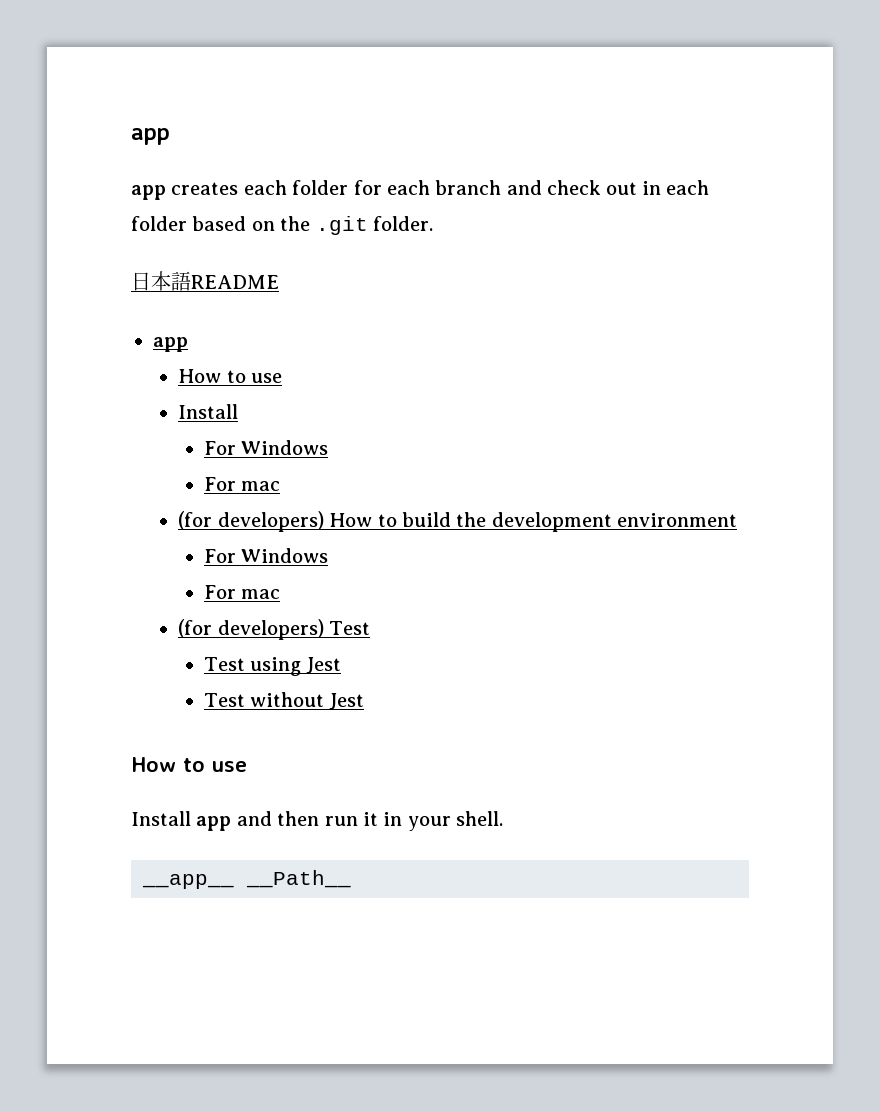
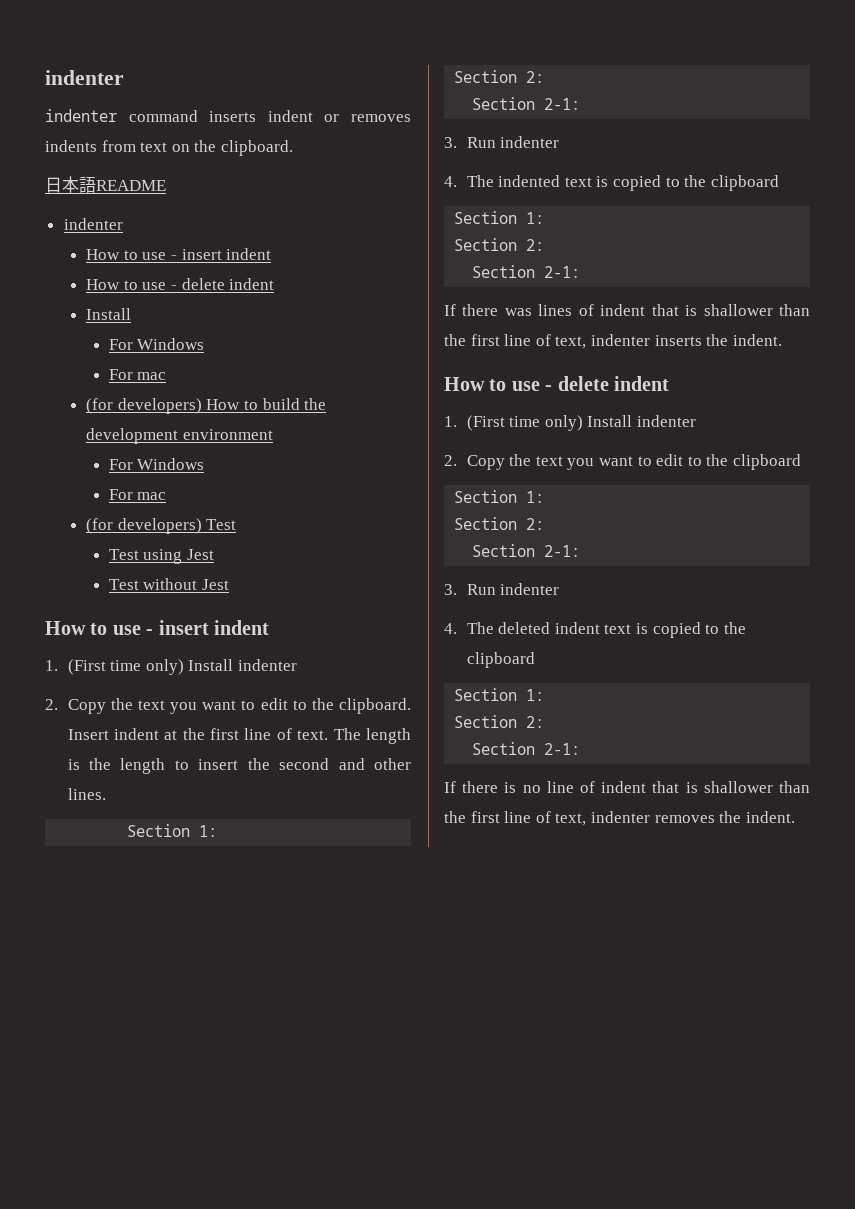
[131,128,170,145] [131,180,710,200] [131,216,433,235] app // app creates each folder for each branch and check out in each folder based on the .git folder. -> [45,70,124,85] [45,109,411,122] [45,140,293,156] indenter // indenter command inserts indent or removes indents from text on the clipboard.
[153,337,188,352] [178,369,283,383] app // How to use -> [63,218,123,230] [86,248,272,260] [86,278,275,290] indenter // How to use - insert indent // How to use - delete indent
[131,811,504,831] [142,870,351,889] // Install app and then run it in your shell. // __app__ __Path__ -> [146,620,269,635] [45,659,297,675] [45,698,411,714] [67,728,412,744] [67,758,411,774] [67,788,106,800] [127,824,218,837] [454,70,545,83] [472,97,581,110] [444,136,560,148] [444,175,779,191] [454,211,545,224] [454,238,545,251] [472,265,581,278] [444,304,810,316] [444,334,782,349] [444,376,669,391] [444,415,696,431] [444,454,801,470] [454,490,545,503] [454,517,545,530] [472,544,581,557] [444,583,560,595] [444,622,746,638] [466,652,535,668] [454,688,545,701] [454,715,545,728] [472,742,581,755] [444,781,810,793] [444,811,795,826] - insert indent // 1. (First time only) Install indenter // 2. Copy the text you want to edit to the clipboard. Insert indent at the first line of text. The length is the length to insert the second and other lines. // Section 1: // Section 2: // Section 2-1: // 3. Run indenter // 4. The indented text is copied to the clipboard // Section 1: // Section 2: // Section 2-1: // If there was lines of indent that is shallower than the first line of text, indenter inserts the indent. // How to use - delete indent // 1. (First time only) Install indenter // 2. Copy the text you want to edit to the clipboard // Section 1: // Section 2: // Section 2-1: // 3. Run indenter // 4. The deleted indent text is copied to the clipboard // Section 1: // Section 2: // Section 2-1: // If there is no line of indent that is shallower than the first line of text, indenter removes the indent.

